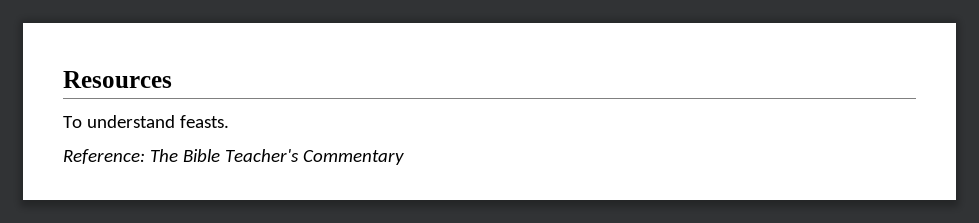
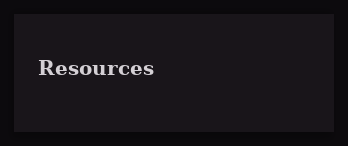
[63,115,229,128] [63,149,404,165] // To understand feasts. // Reference: The Bible Teacher's Commentary -> (154, 67) none

